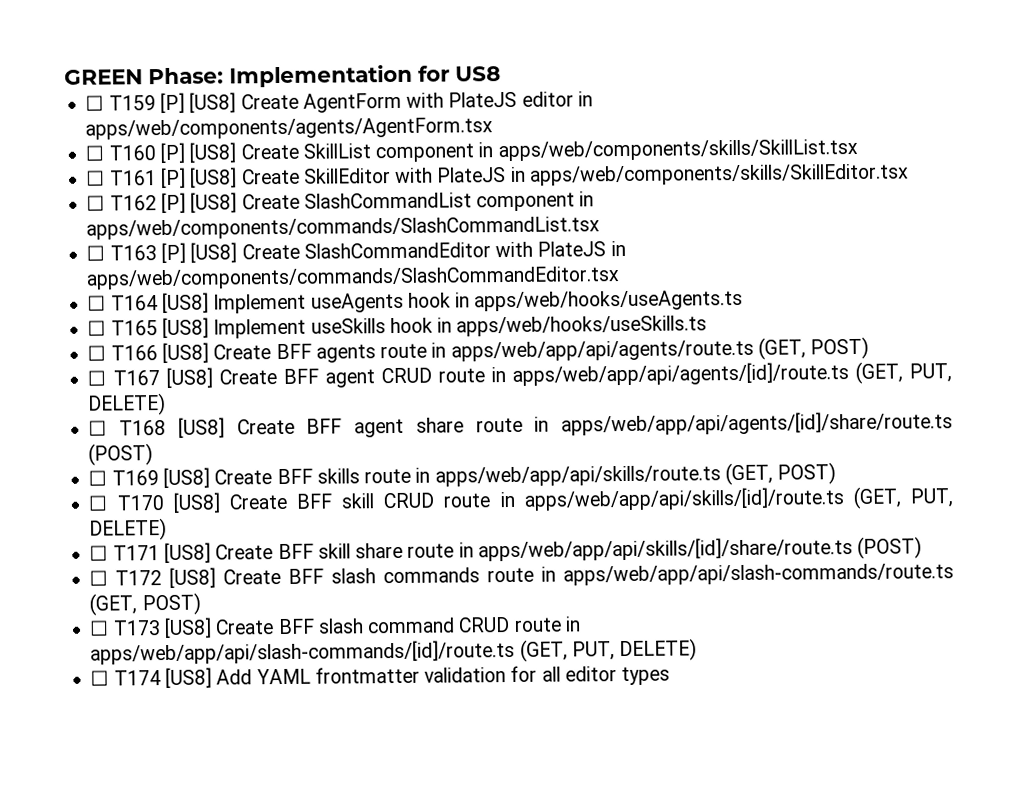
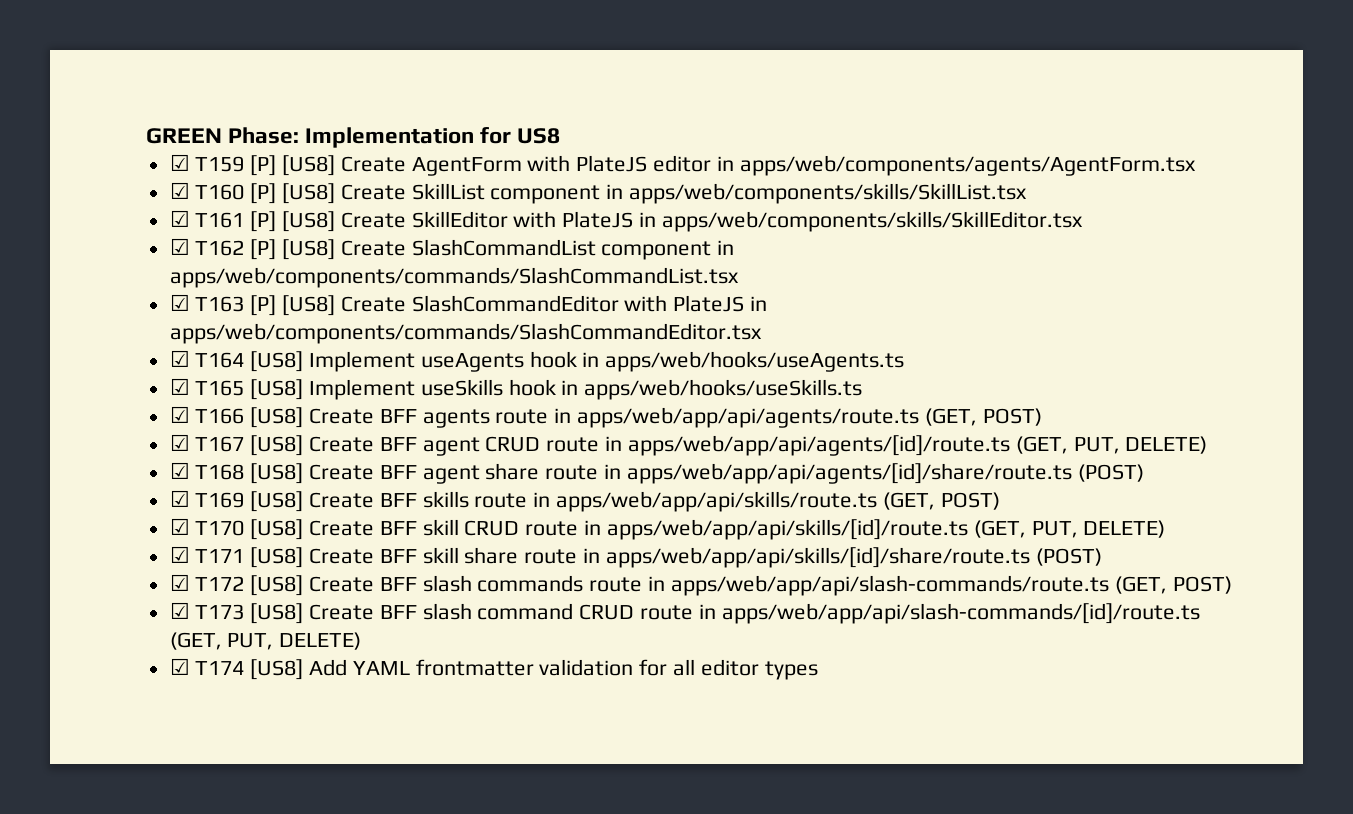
[85,95,105,111] ☐ -> [169,154,190,171] ☑
[85,145,105,161] ☐ -> [169,182,190,199] ☑
[86,170,106,186] ☐ -> [169,210,190,227] ☑
[86,195,106,211] ☐ -> [169,238,190,255] ☑
[86,245,106,261] ☐ -> [169,294,190,311] ☑
[87,295,107,311] ☐ -> [169,350,190,367] ☑
[87,320,107,336] ☐ -> [169,378,190,395] ☑
[87,345,107,361] ☐ -> [169,406,190,423] ☑
[87,370,107,386] ☐ -> [169,434,190,451] ☑
[88,420,108,436] ☐ -> [169,462,190,479] ☑
[88,470,108,486] ☐ -> [169,490,190,507] ☑
[88,495,108,511] ☐ -> [169,518,190,535] ☑
[89,545,109,561] ☐ -> [169,546,190,563] ☑
[89,570,109,586] ☐ -> [169,574,190,591] ☑
[89,620,110,636] ☐ -> [169,602,190,619] ☑
[90,670,110,686] ☐ -> [169,658,190,675] ☑

